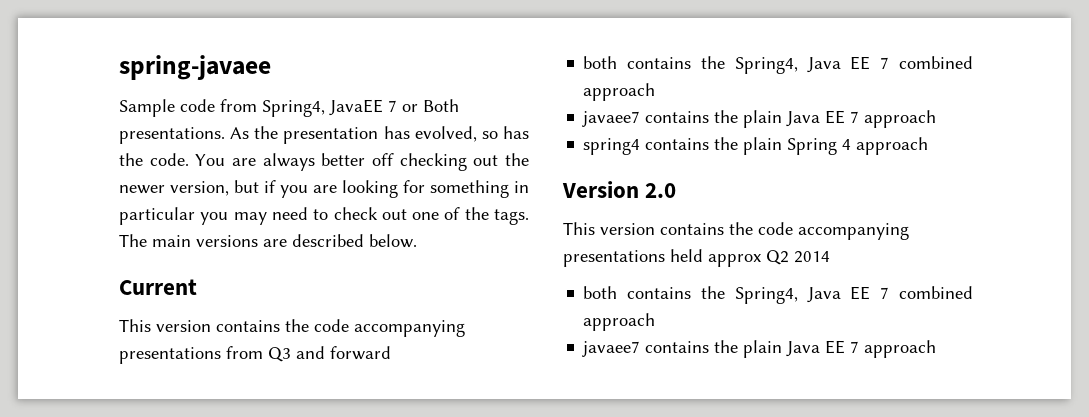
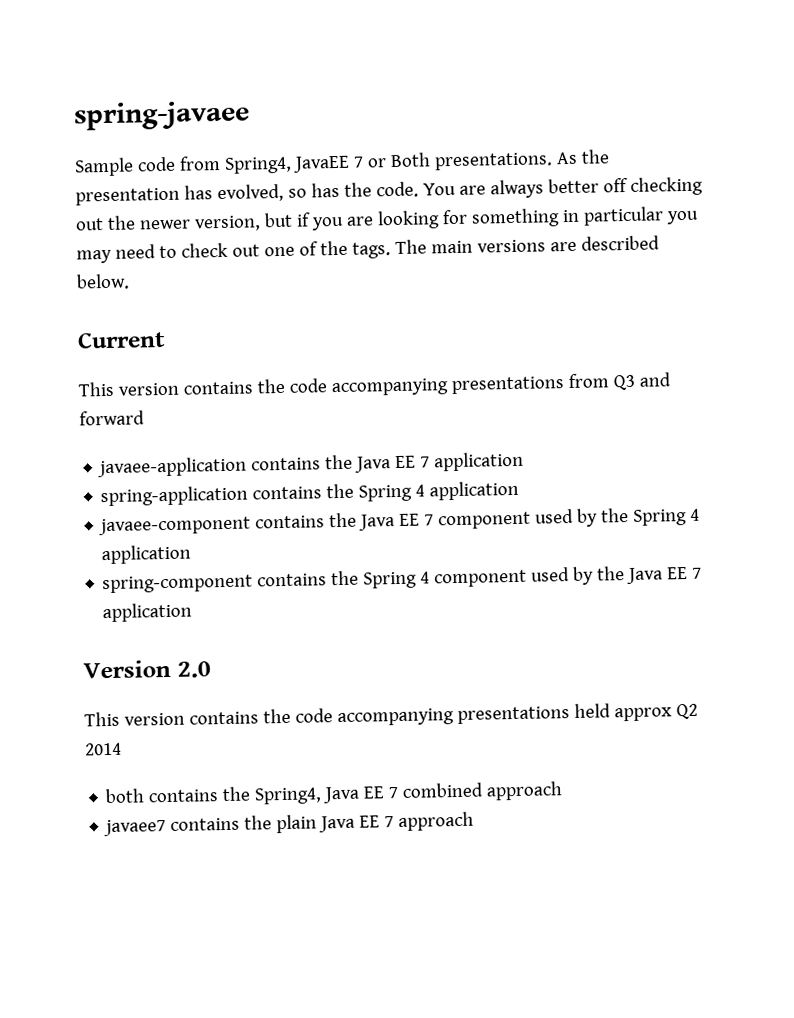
[583,56,973,74] [583,83,656,101] [582,110,937,128] [583,137,929,155] both contains the Spring4, Java EE 7 combined approach // javaee7 contains the plain Java EE 7 approach // spring4 contains the plain Spring 4 approach -> [97,451,525,478] [100,480,520,507] [98,507,701,536] [101,544,192,565] [102,566,703,594] [102,602,193,623] javaee-application contains the Java EE 7 application // spring-application contains the Spring 4 application // javaee-component contains the Java EE 7 component used by the Spring 4 application // spring-component contains the Spring 4 component used by the Java EE 7 application

